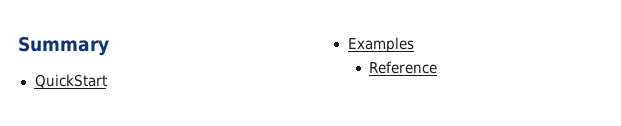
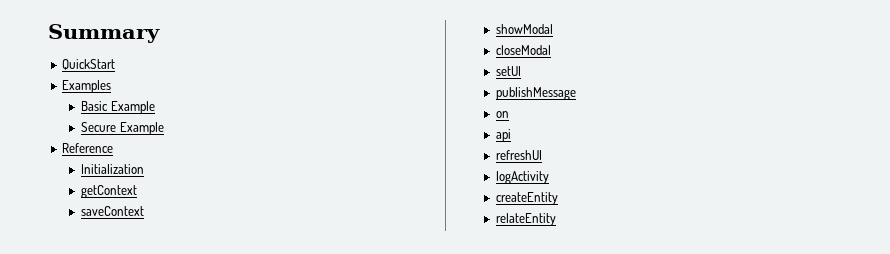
[369,61,438,74] Reference -> [81,101,155,114] [81,122,164,135] [62,143,114,153] [81,164,145,174] [81,185,138,198] [81,206,145,216] [496,24,554,34] [496,45,552,55] [496,66,522,76] [496,87,577,100] [496,111,510,118] [496,129,512,142] [496,150,543,160] [496,171,550,184] [496,192,559,205] [496,213,557,226] Basic Example // Secure Example // Reference // Initialization // getContext // saveContext // showModal // closeModal // setUI // publishMessage // on // api // refreshUI // logActivity // createEntity // relateEntity

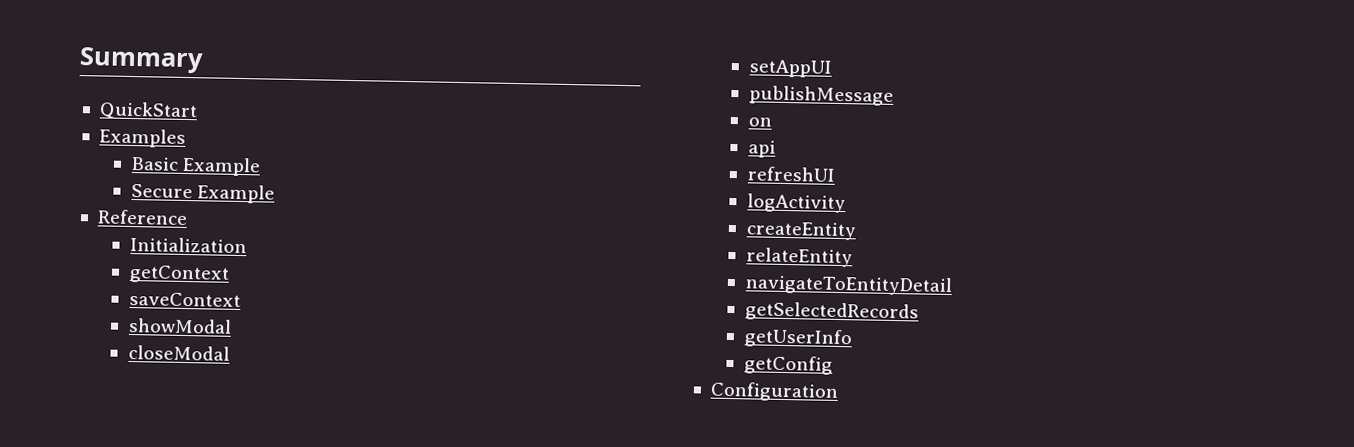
[496,66,522,76] setUI -> [748,59,833,78] setAppUI
(557, 219) none -> [744,274,954,297] [744,301,919,323] [743,328,853,349] [743,355,833,375] [709,381,839,402] // navigateToEntityDetail // getSelectedRecords // getUserInfo // getConfig // Configuration

